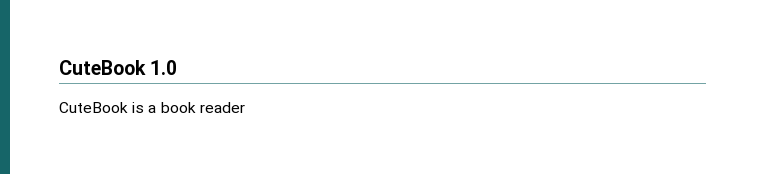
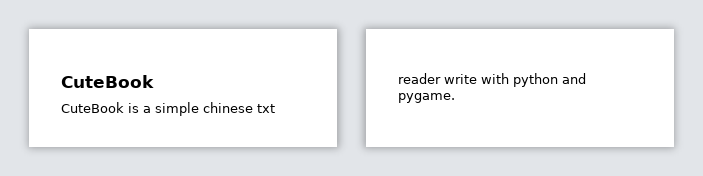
[59,60,178,75] CuteBook 1.0 -> [61,75,154,88] CuteBook
[160,102,245,113] book reader -> [155,102,275,116] [398,73,586,87] [398,93,455,103] simple chinese txt reader write with python and pygame.

